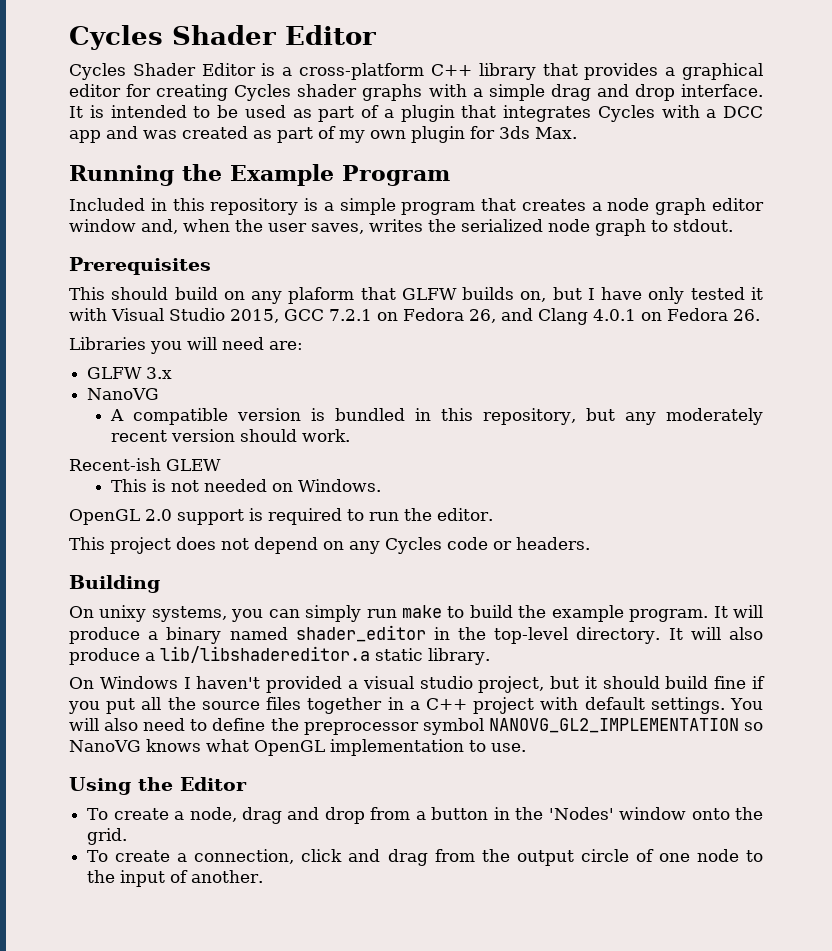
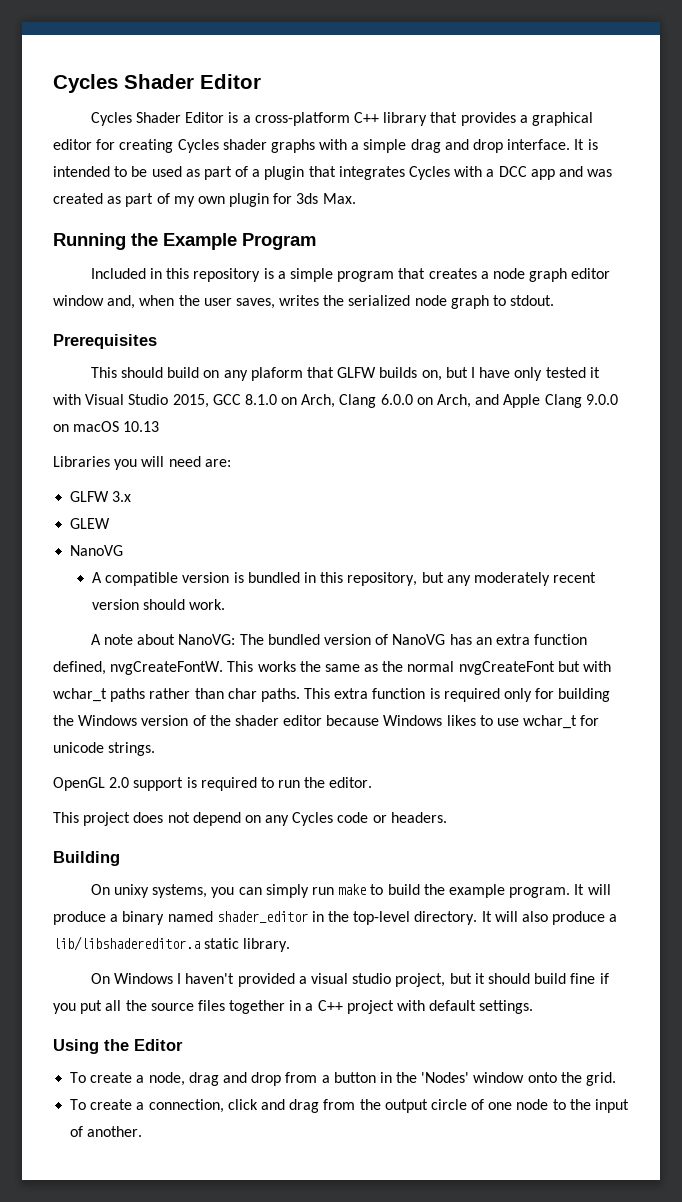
[329,308,760,325] 7.2.1 on Fedora 26, and Clang 4.0.1 on Fedora 26. -> [244,394,618,408] [53,421,160,432] 8.1.0 on Arch, Clang 6.0.0 on Arch, and Apple Clang 9.0.0 on macOS 10.13
(173, 373) none -> [70,518,111,529] // GLEW
[69,458,221,471] [110,479,381,492] Recent-ish GLEW // This is not needed on Windows. -> [90,634,588,645] [53,661,612,675] [53,688,611,702] [53,715,600,729] [53,742,156,756] A note about NanoVG: The bundled version of NanoVG has an extra function defined, nvgCreateFontW. This works the same as the normal nvgCreateFont but with wchar_t paths rather than char paths. This extra function is required only for building the Windows version of the shader editor because Windows likes to use wchar_t for unicode strings.
[730,698,764,710] [69,718,763,735] [69,739,526,756] You will also need to define the preprocessor symbol NANOVG_GL2_IMPLEMENTATION so NanoVG knows what OpenGL implementation to use. -> (534, 1007) none

